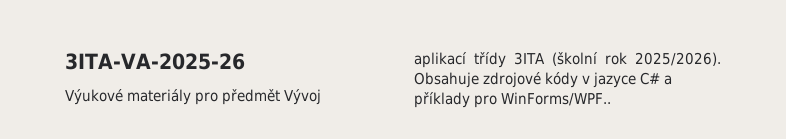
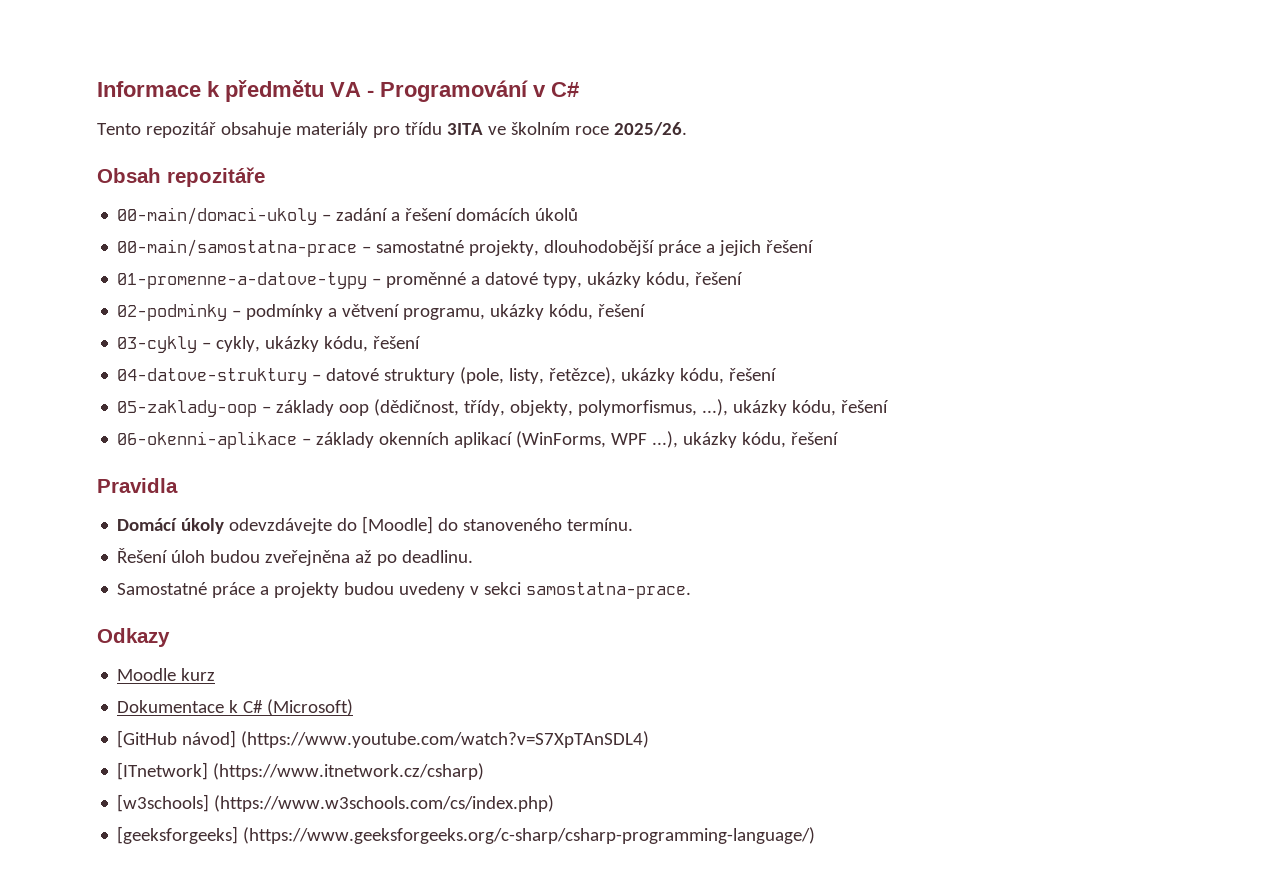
[65,53,245,70] [65,89,321,105] [414,52,721,68] [414,72,672,88] [414,92,611,108] 3ITA-VA-2025-26 // Výukové materiály pro předmět Vývoj aplikací třídy 3ITA (školní rok 2025/2026). Obsahuje zdrojové kódy v jazyce C# a příklady pro WinForms/WPF.. -> [97,80,579,102] [97,122,687,138] [97,167,265,187] [117,207,579,225] [117,239,815,257] [117,272,744,289] [117,303,647,321] [117,336,422,353] [117,367,778,385] [117,399,890,417] [117,431,840,449] [97,478,178,493] [117,516,634,534] [117,548,474,566] [117,582,692,599] [97,628,170,647] [117,668,216,681] [117,699,354,716] [117,730,650,748] [117,762,485,780] [117,794,555,812] [117,826,816,844] Informace k předmětu VA - Programování v C# // Tento repozitář obsahuje materiály pro třídu 3ITA ve školním roce 2025/26. // Obsah repozitáře // 00-main/domaci-ukoly – zadání a řešení domácích úkolů // 00-main/samostatna-prace – samostatné projekty, dlouhodobější práce a jejich řešení // 01-promenne-a-datove-typy – proměnné a datové typy, ukázky kódu, řešení // 02-podminky – podmínky a větvení programu, ukázky kódu, řešení // 03-cykly – cykly, ukázky kódu, řešení // 04-datove-struktury – datové struktury (pole, listy, řetězce), ukázky kódu, řešení // 05-zaklady-oop – základy oop (dědičnost, třídy, objekty, polymorfismus, ...), ukázky kódu, řešení // 06-okenni-aplikace – základy okenních aplikací (WinForms, WPF ...), ukázky kódu, řešení // Pravidla // Domácí úkoly odevzdávejte do [Moodle] do stanoveného termínu. // Řešení úloh budou zveřejněna až po deadlinu. // Samostatné práce a projekty budou uvedeny v sekci samostatna-prace. // Odkazy // Moodle kurz // Dokumentace k C# (Microsoft) // [GitHub návod] (https://www.youtube.com/watch?v=S7XpTAnSDL4) // [ITnetwork] (https://www.itnetwork.cz/csharp) // [w3schools] (https://www.w3schools.com/cs/index.php) // [geeksforgeeks] (https://www.geeksforgeeks.org/c-sharp/csharp-programming-language/)

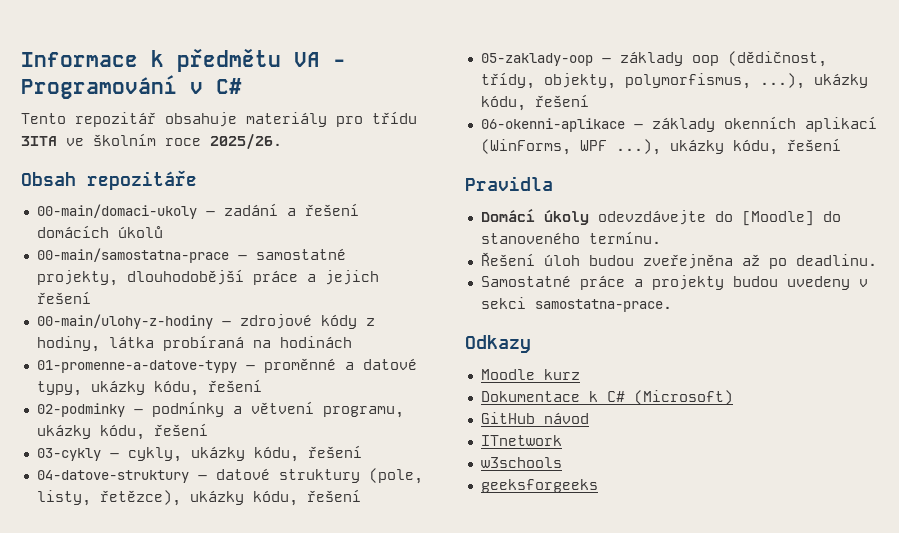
(815, 246) none -> [36,314,375,329] [36,335,352,352] // 00-main/ulohy-z-hodiny – zdrojové kódy z hodiny, látka probíraná na hodinách
[117,730,650,748] [117,762,485,780] [117,794,555,812] [117,826,816,844] [GitHub návod] (https://www.youtube.com/watch?v=S7XpTAnSDL4) // [ITnetwork] (https://www.itnetwork.cz/csharp) // [w3schools] (https://www.w3schools.com/cs/index.php) // [geeksforgeeks] (https://www.geeksforgeeks.org/c-sharp/csharp-programming-language/) -> [480,412,589,424] [480,435,562,446] [480,457,562,468] [480,479,598,493] GitHub návod // ITnetwork // w3schools // geeksforgeeks

